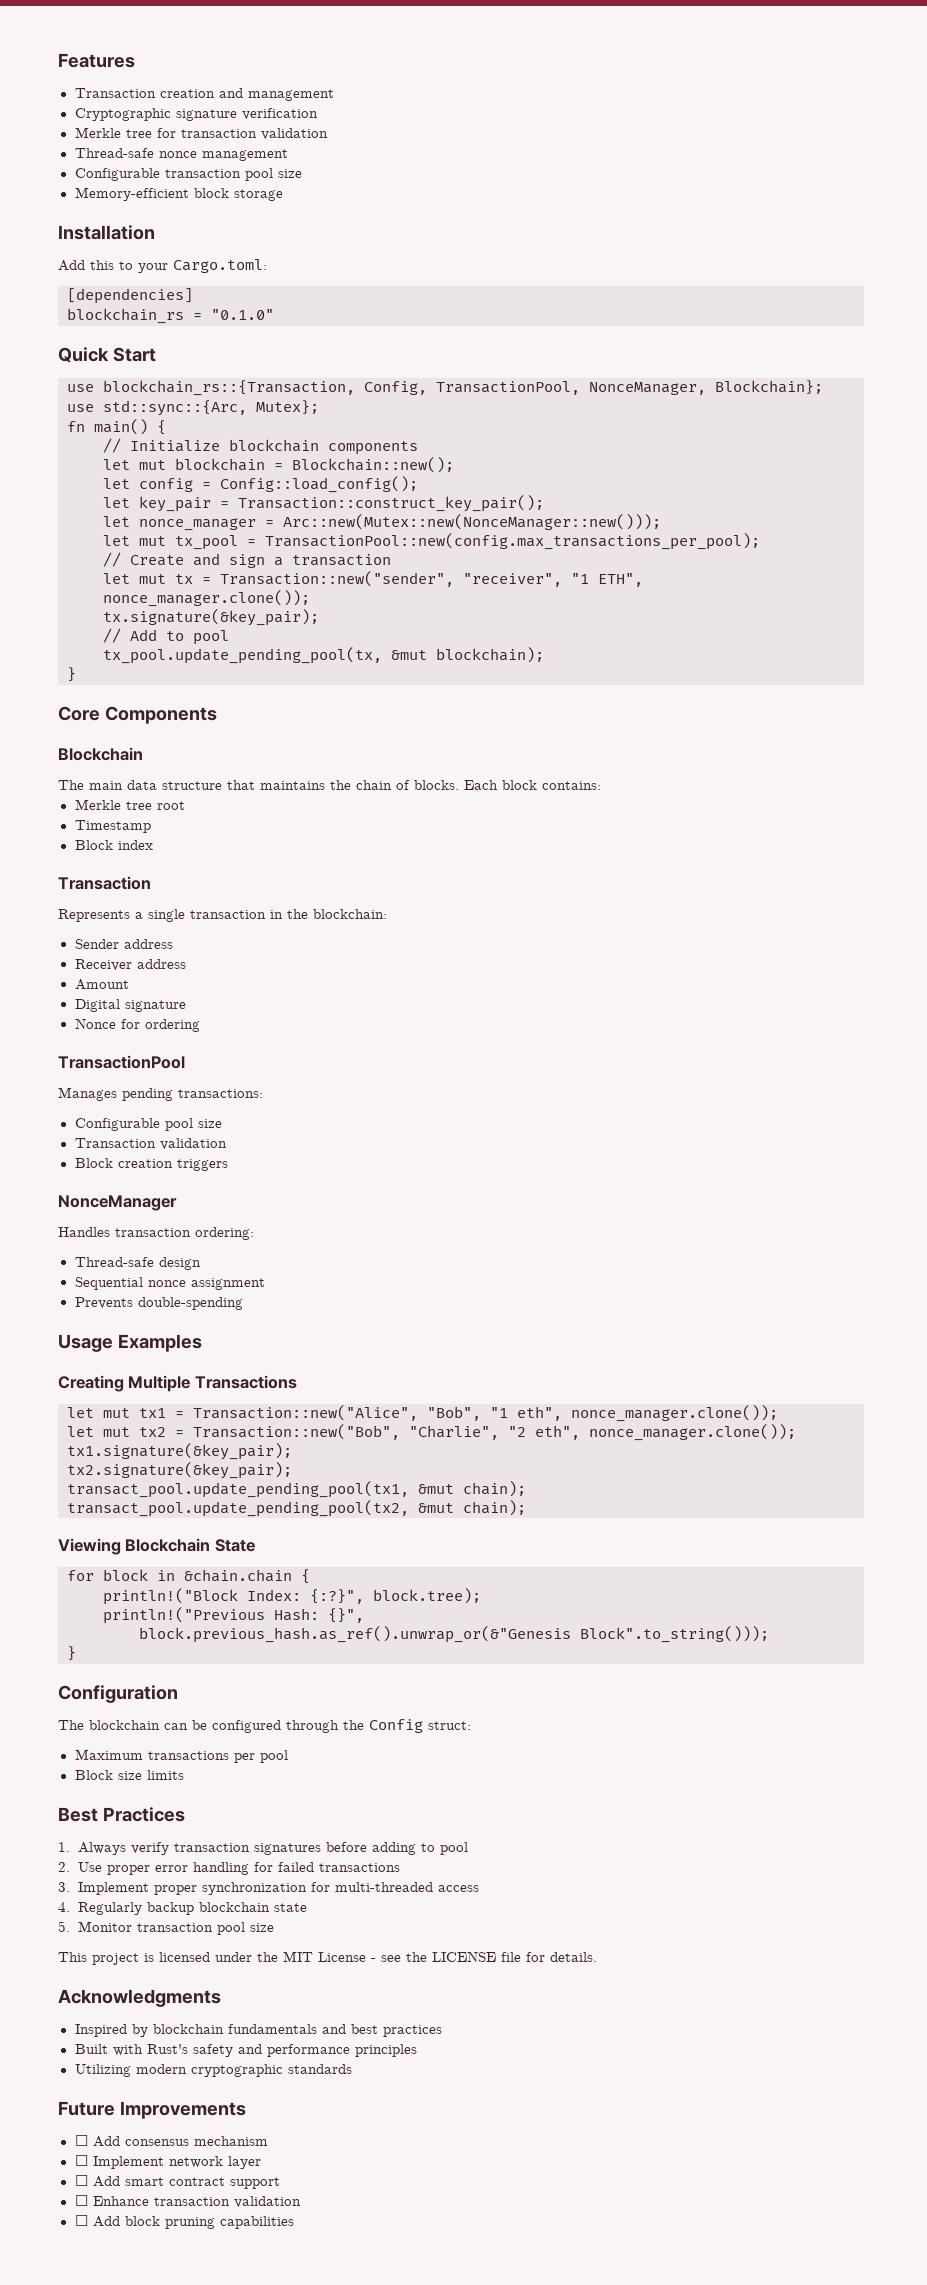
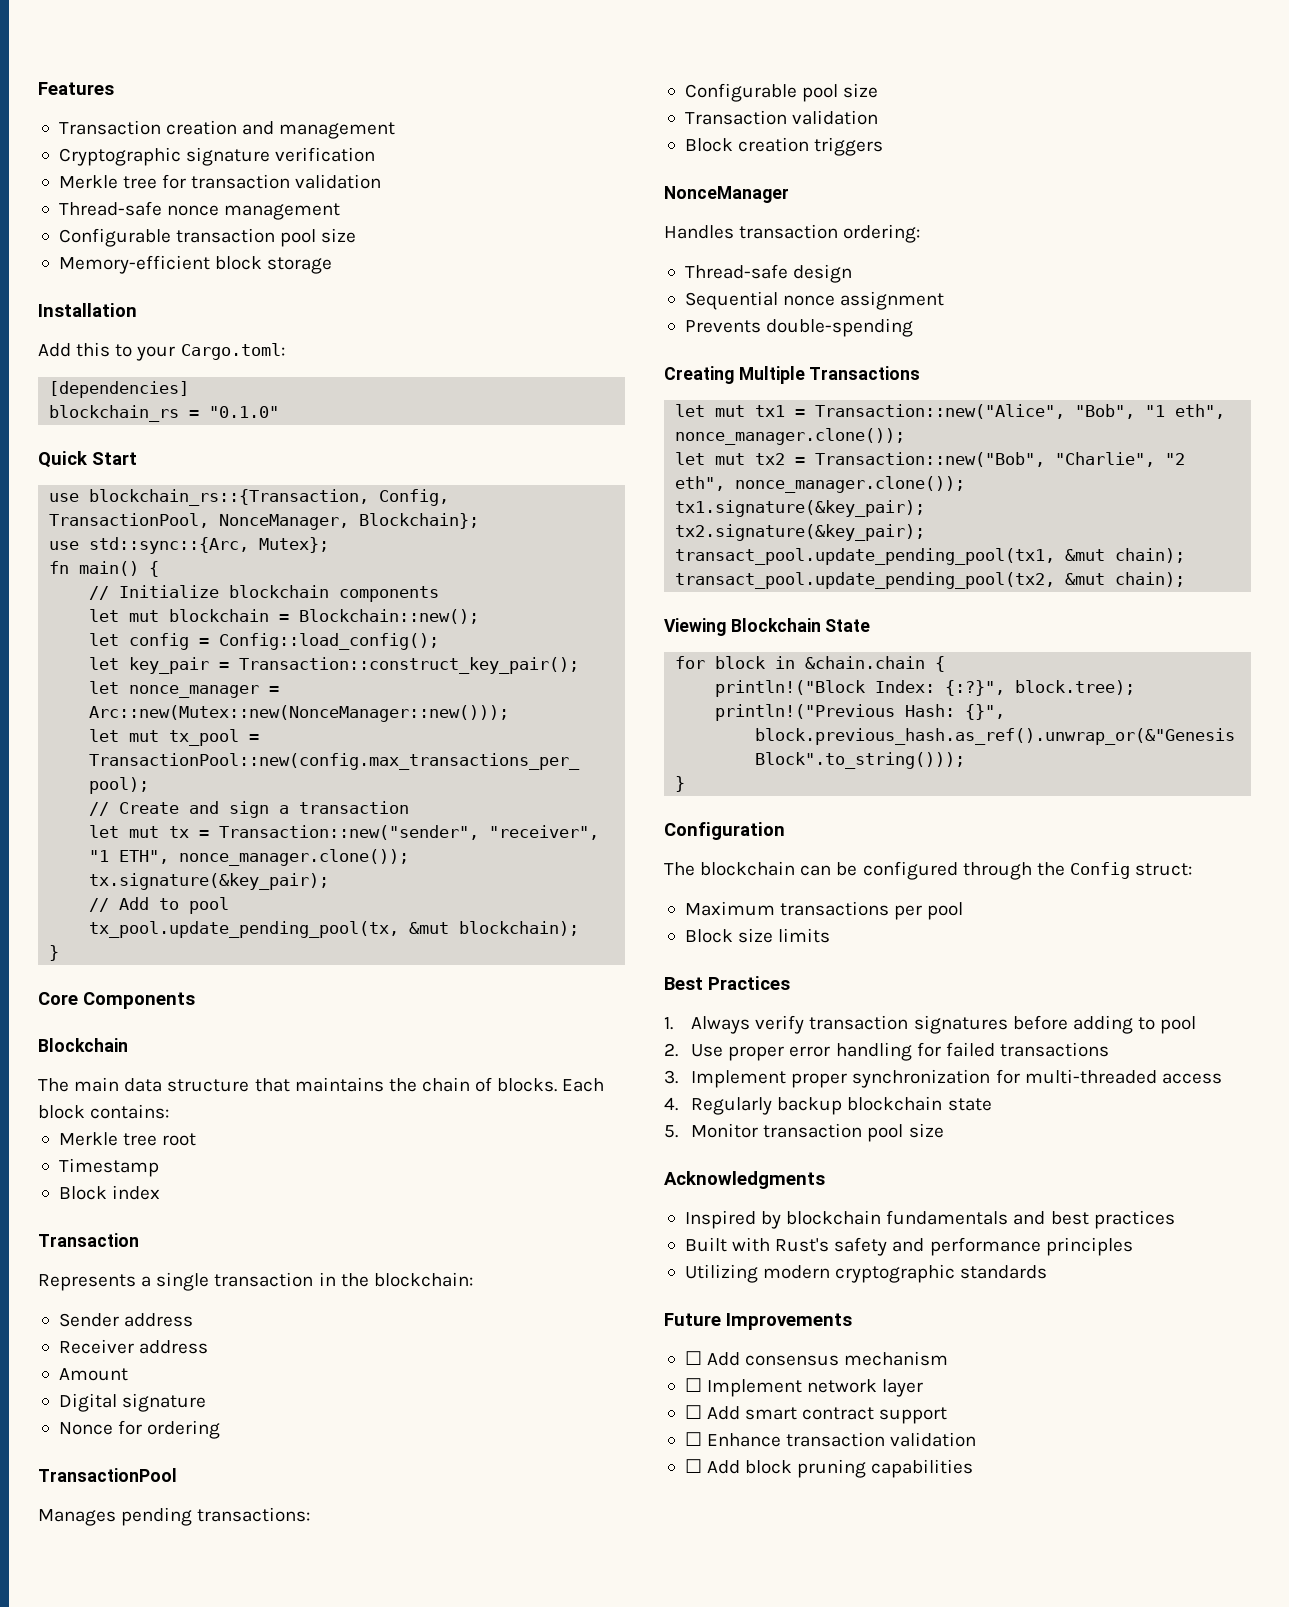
[58,1334,202,1352] // Usage Examples -> (914, 327) none
[58,1951,597,1965] // This project is licensed under the MIT License - see the LICENSE file for details. -> (944, 1130) none

